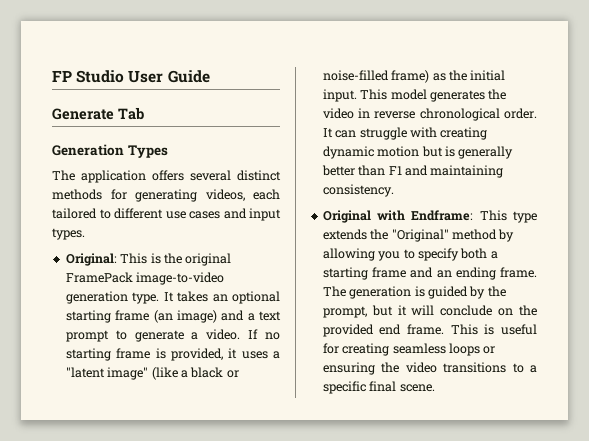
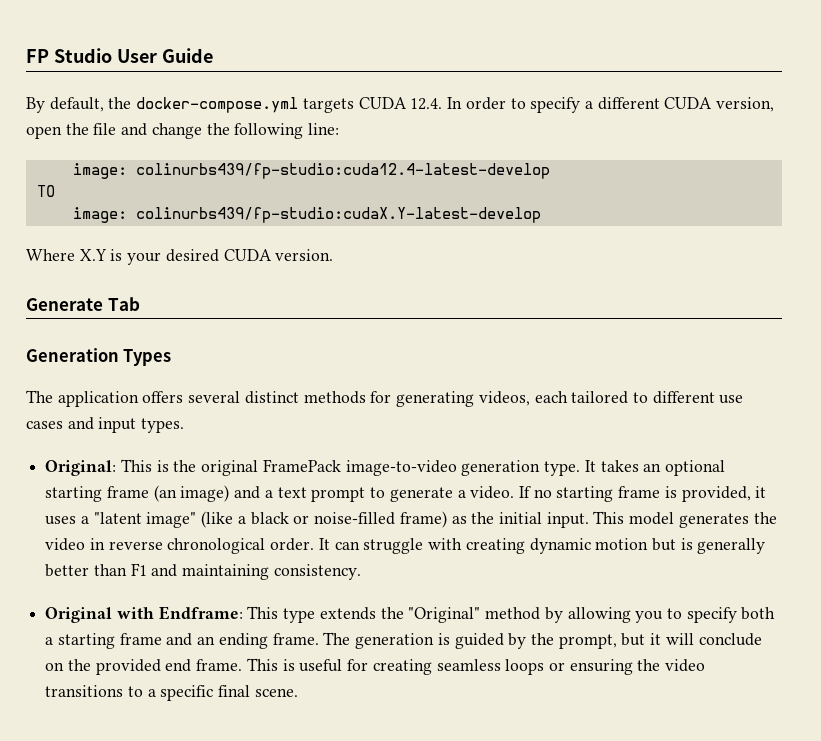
(210, 76) none -> [26,97,775,113] [26,123,340,139] [72,163,550,179] [36,185,55,197] [72,207,541,223] [26,249,334,265] // By default, the docker-compose.yml targets CUDA 12.4. In order to specify a different CUDA version, open the file and change the following line: // image: colinurbs439/fp-studio:cuda12.4-latest-develop // TO // image: colinurbs439/fp-studio:cudaX.Y-latest-develop // Where X.Y is your desired CUDA version.

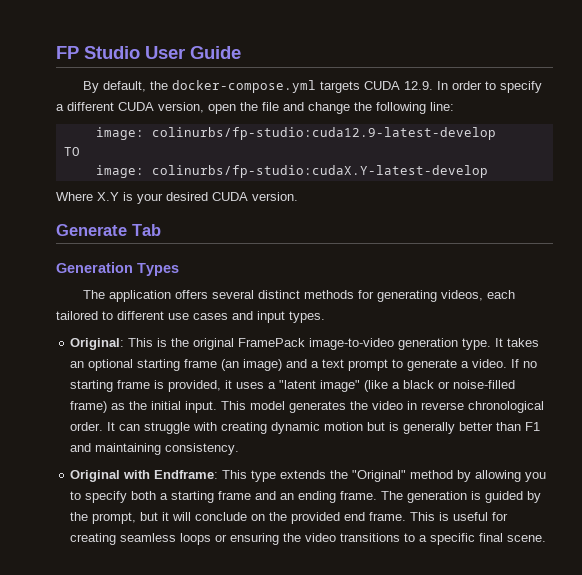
[410,98,443,110] 12.4. -> [404,81,434,90] 12.9.
[135,163,550,179] colinurbs439/fp-studio:cuda12.4-latest-develop -> [151,127,496,140] colinurbs/fp-studio:cuda12.9-latest-develop
[135,207,541,223] colinurbs439/fp-studio:cudaX.Y-latest-develop -> [151,165,488,178] colinurbs/fp-studio:cudaX.Y-latest-develop

